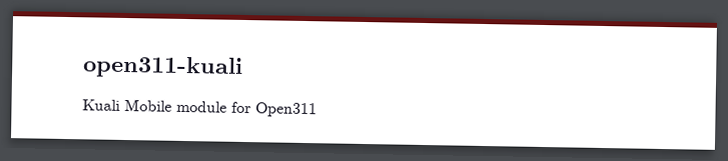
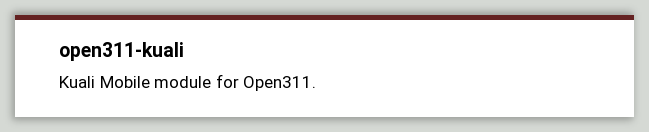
[255,102,317,118] Open311 -> [243,76,317,91] Open311.

